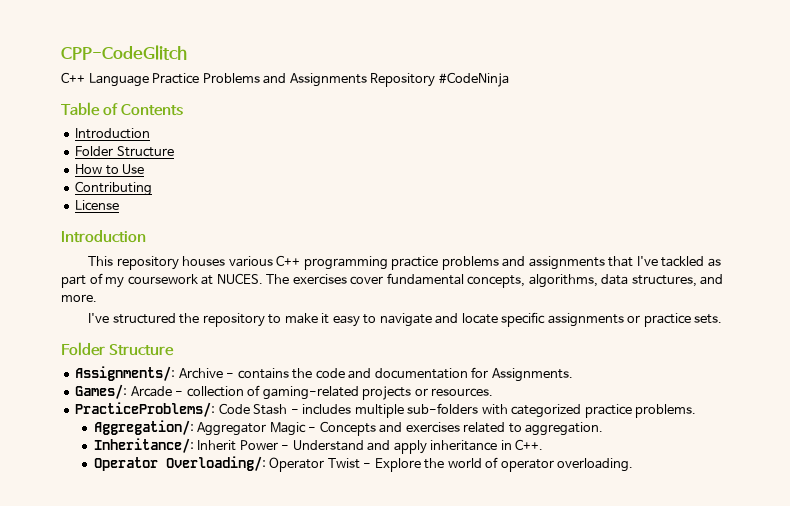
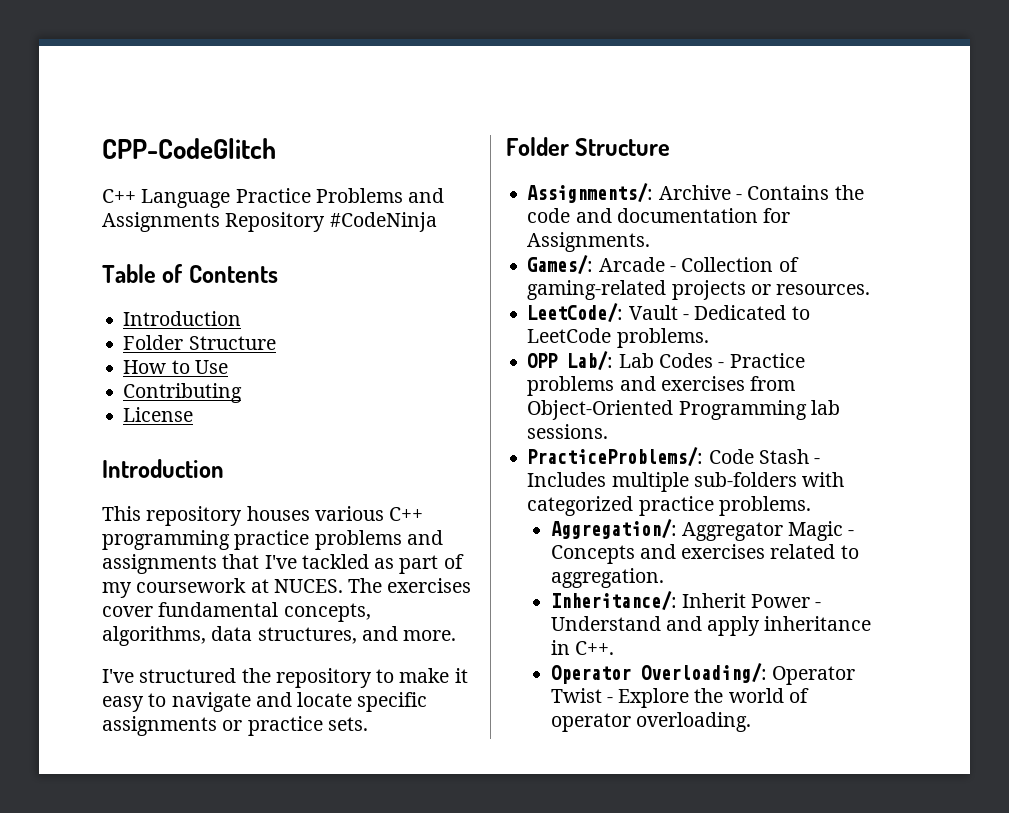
[237,368,289,379] contains -> [747,185,830,200] Contains
[186,386,244,397] collection -> [681,257,774,272] Collection
(494, 392) none -> [527,303,810,323] [527,328,709,348] [527,351,805,371] [527,376,796,396] [527,400,840,420] [527,424,609,439] // LeetCode/: Vault - Dedicated to LeetCode problems. // OPP Lab/: Lab Codes - Practice problems and exercises from Object-Oriented Programming lab sessions.
[302,404,352,415] includes -> [527,472,607,487] Includes

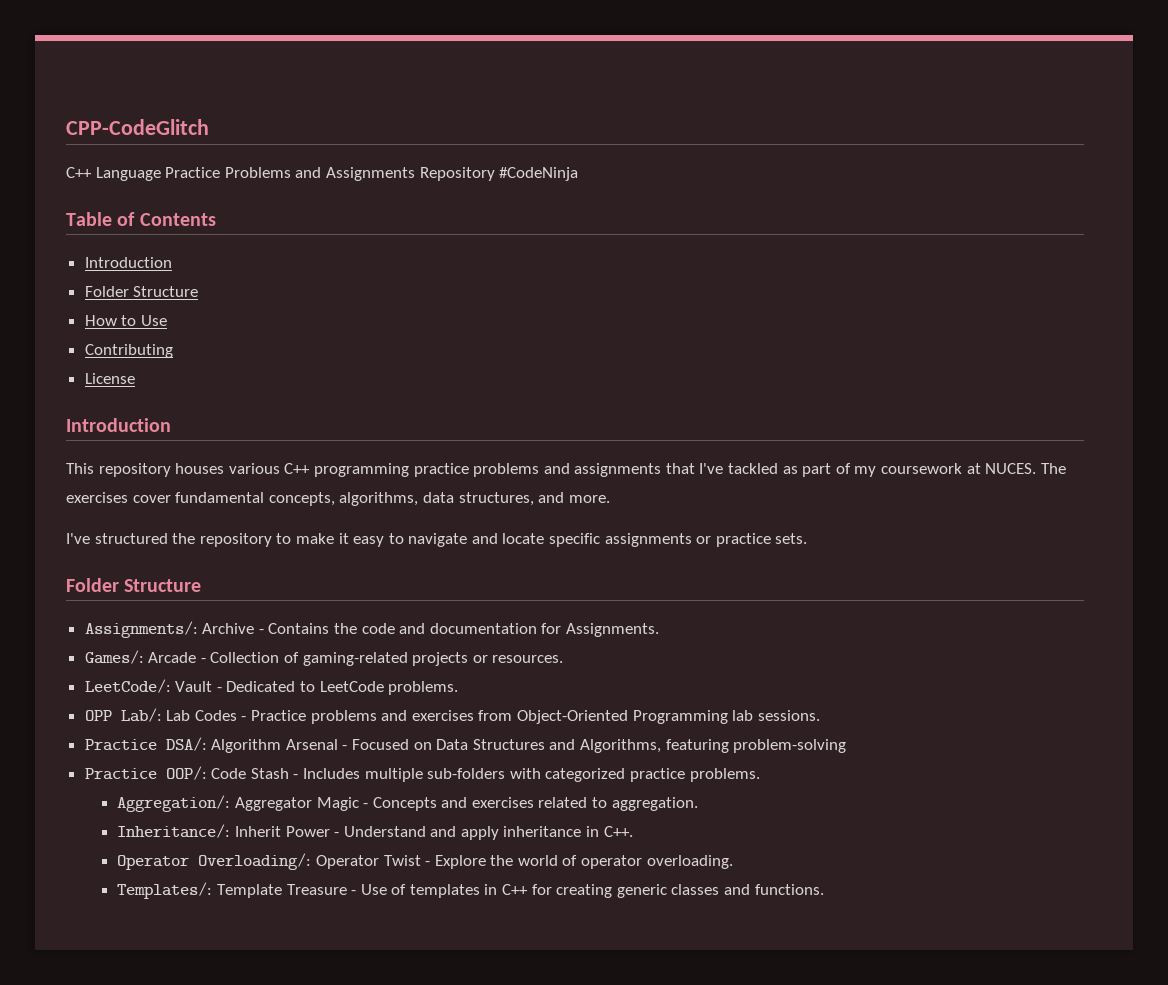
[527,447,704,467] PracticeProblems/: -> [84,737,847,753] [84,766,207,780] Practice DSA/: Algorithm Arsenal - Focused on Data Structures and Algorithms, featuring problem-solving // Practice OOP/:
(751, 722) none -> [117,882,824,899] // Templates/: Template Treasure - Use of templates in C++ for creating generic classes and functions.

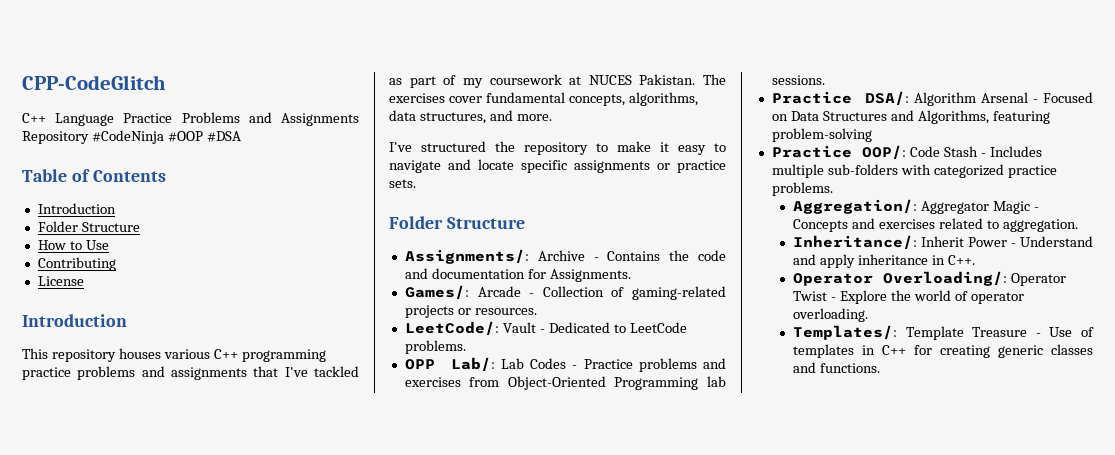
(579, 174) none -> [167,131,241,142] #OOP #DSA
[985,463,1037,474] NUCES. -> [588,74,696,85] NUCES Pakistan.

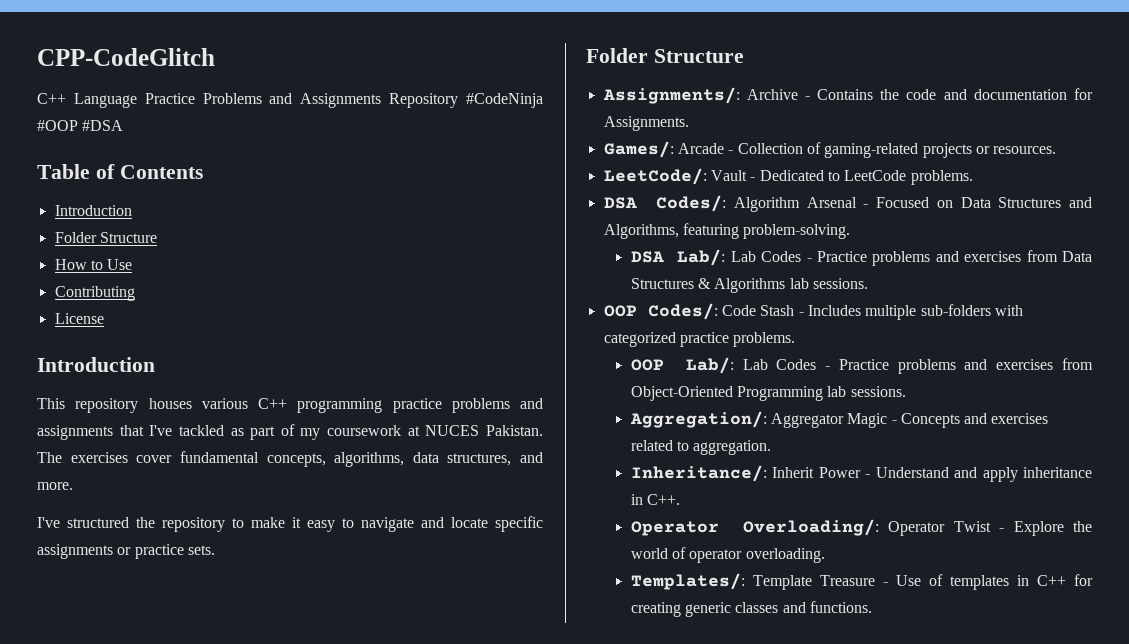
[404,359,435,370] OPP -> [603,195,1092,212] [603,223,851,239] [630,249,1092,266] [630,278,868,293] [603,303,1023,320] [603,332,796,347] [630,359,664,371] DSA Codes/: Algorithm Arsenal - Focused on Data Structures and Algorithms, featuring problem-solving. // DSA Lab/: Lab Codes - Practice problems and exercises from Data Structures & Algorithms lab sessions. // OOP Codes/: Code Stash - Includes multiple sub-folders with categorized practice problems. // OOP
[771,91,1093,106] [771,110,1050,124] [771,128,872,142] [771,145,1042,159] [771,164,1057,178] [771,182,833,196] // Practice DSA/: Algorithm Arsenal - Focused on Data Structures and Algorithms, featuring problem-solving // Practice OOP/: Code Stash - Includes multiple sub-folders with categorized practice problems. -> (906, 391) none

